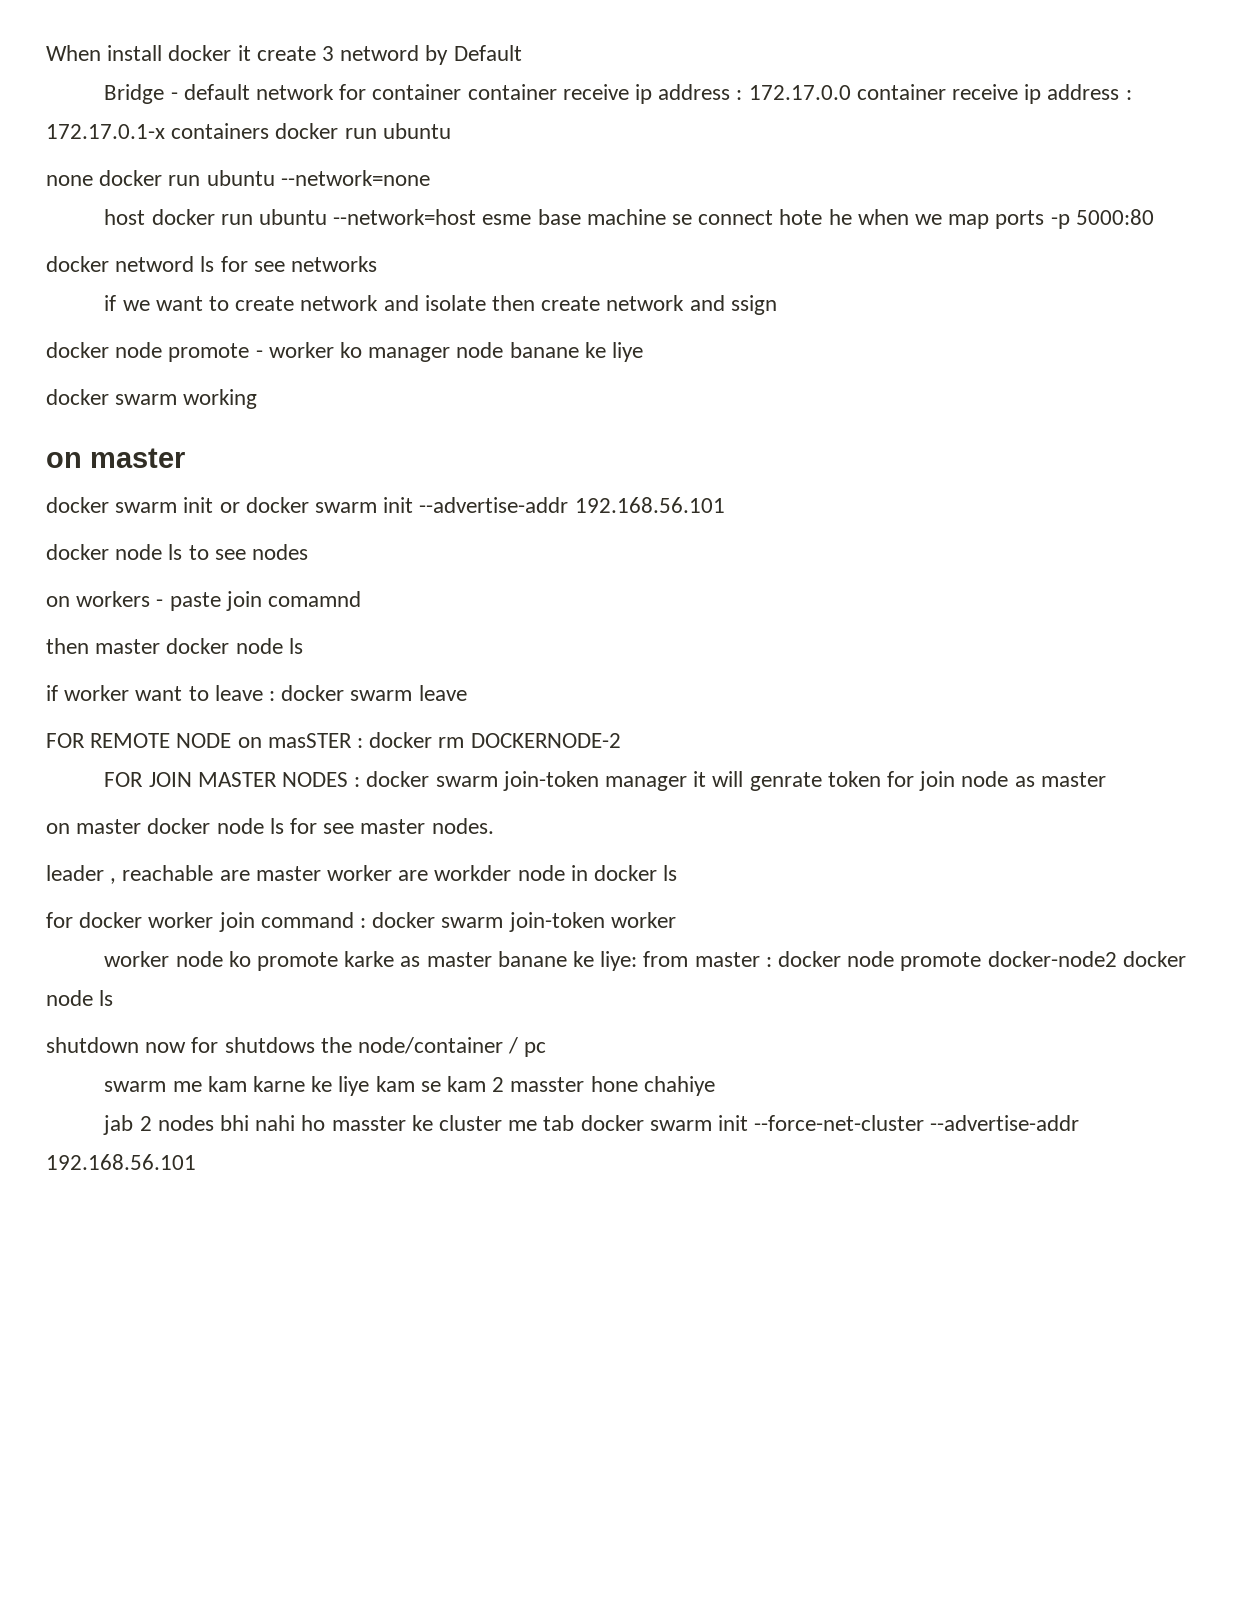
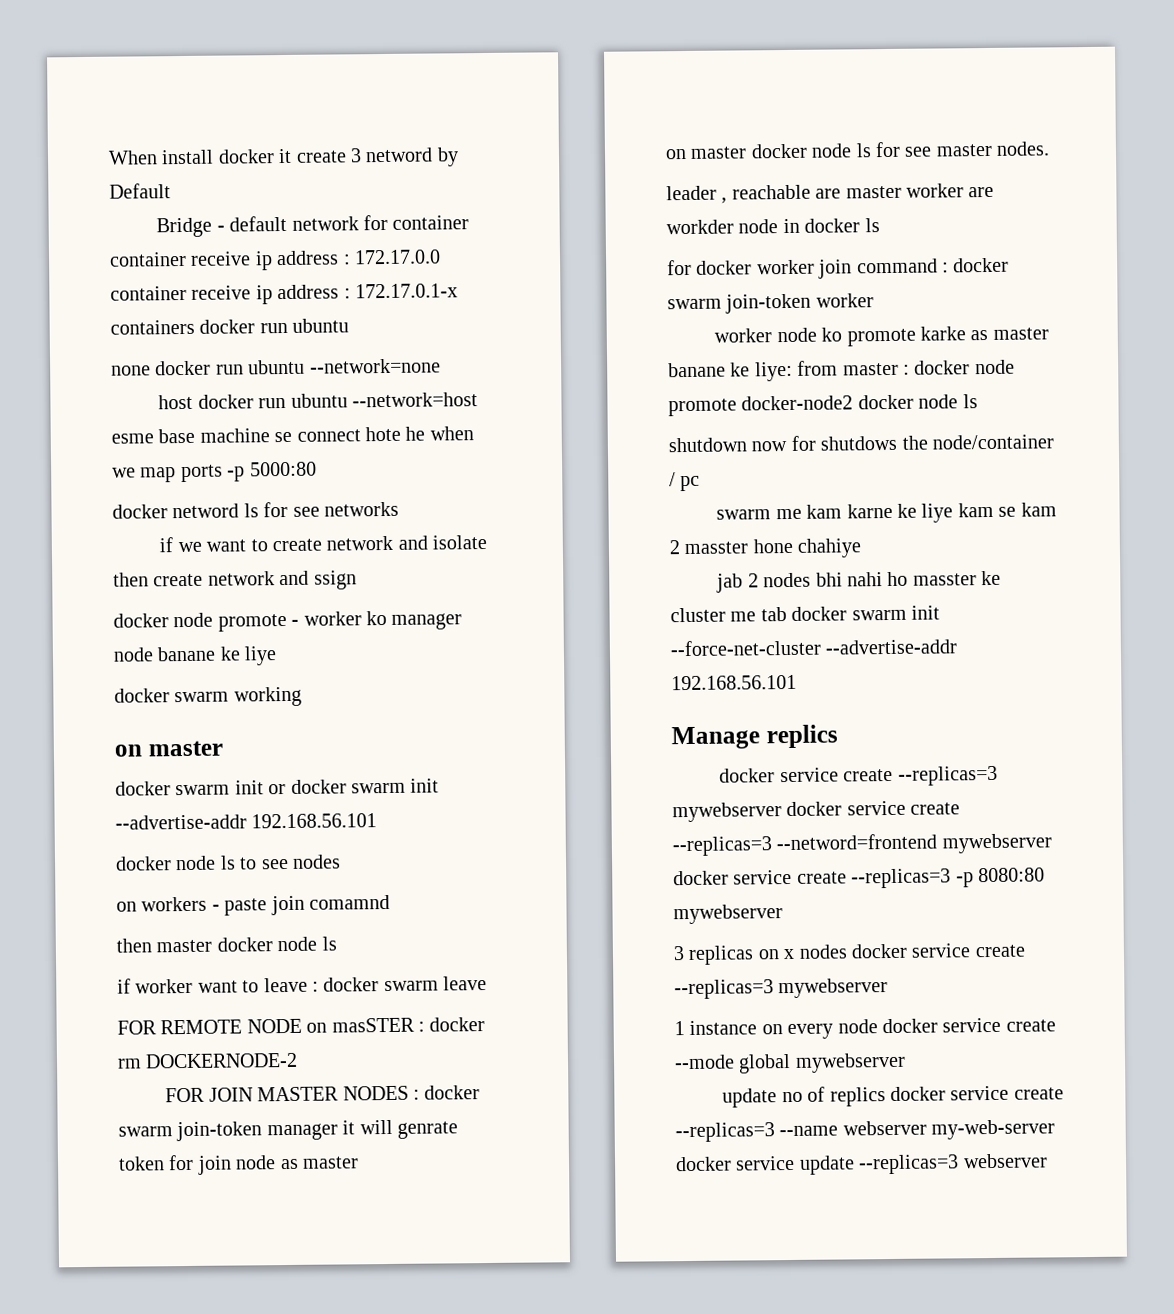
(196, 1162) none -> [671,724,838,750] [719,765,998,786] [672,800,961,823] [672,833,1052,857] [673,867,1045,889] [673,904,783,925] [673,943,1026,965] [674,978,889,1000] [674,1017,1056,1040] [674,1052,906,1074] [722,1085,1064,1108] [675,1119,1056,1143] [675,1153,1048,1175] // Manage replics // docker service create --replicas=3 mywebserver docker service create --replicas=3 --netword=frontend mywebserver docker service create --replicas=3 -p 8080:80 mywebserver // 3 replicas on x nodes docker service create --replicas=3 mywebserver // 1 instance on every node docker service create --mode global mywebserver // update no of replics docker service create --replicas=3 --name webserver my-web-server docker service update --replicas=3 webserver

